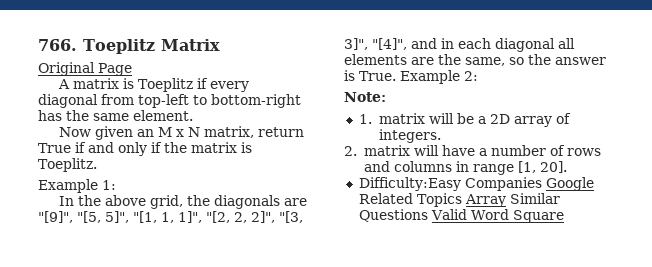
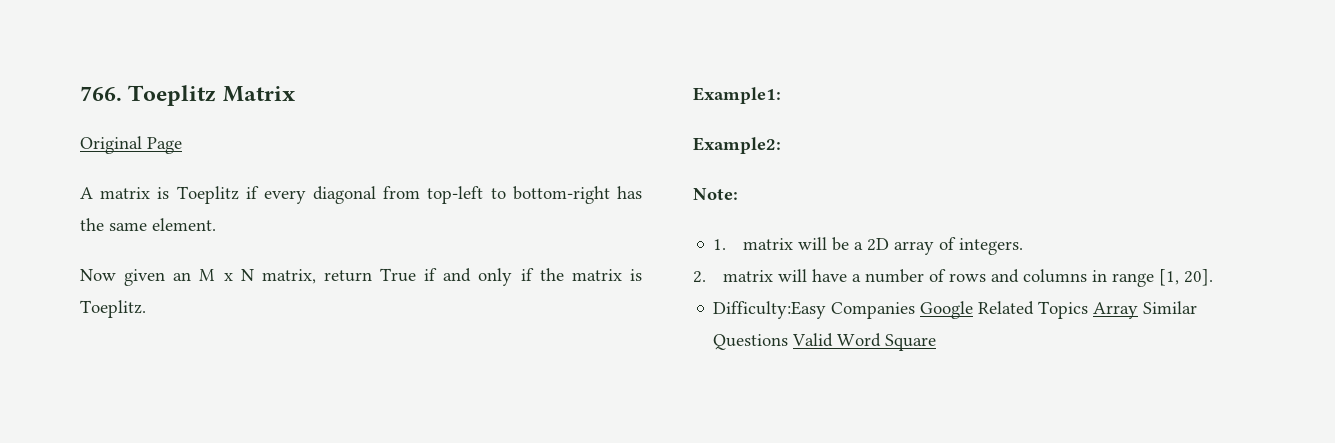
[38,179,116,193] [58,195,307,209] [38,211,303,223] [344,38,575,52] [344,54,606,66] [344,70,478,84] Example 1: // In the above grid, the diagonals are "[9]", "[5, 5]", "[1, 1, 1]", "[2, 2, 2]", "[3, 3]", "[4]", and in each diagonal all elements are the same, so the answer is True. Example 2: -> [693,87,781,104] [693,137,781,154] Example1: // Example2:

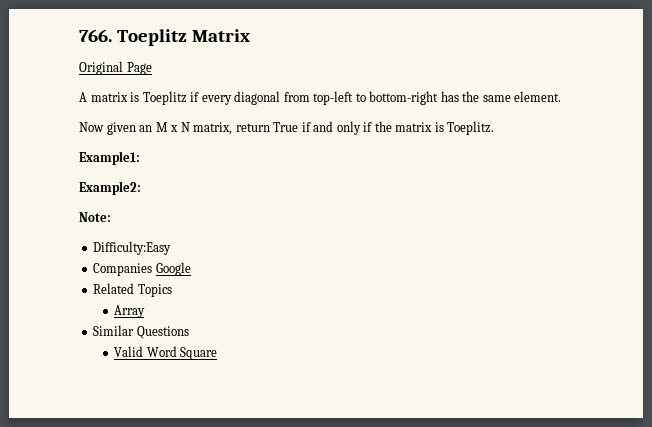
[713,237,1023,255] [693,269,1213,287] [713,301,827,319] 1. matrix will be a 2D array of integers. // 2. matrix will have a number of rows and columns in range [1, 20]. // Difficulty:Easy -> [93,241,172,255] Difficulty:Easy //
(974, 310) none -> (191, 269) //
(1089, 310) none -> (172, 290) //
(1139, 310) none -> (146, 311) //
(789, 342) none -> (189, 332) //

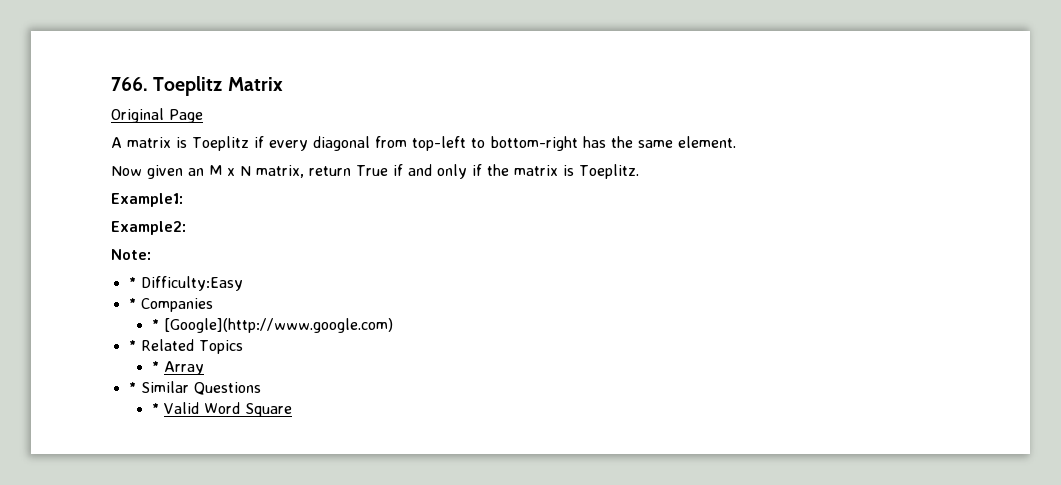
(111, 217) none -> [128,277,136,288] *
(172, 248) none -> [128,298,136,309] *
[155,262,191,276] Google // -> [151,318,393,333] [128,340,136,351] // * [Google](http://www.google.com) // *
(172, 290) none -> [151,361,159,372] *
(146, 311) none -> [128,382,136,393] *
(189, 332) none -> [151,403,159,414] *

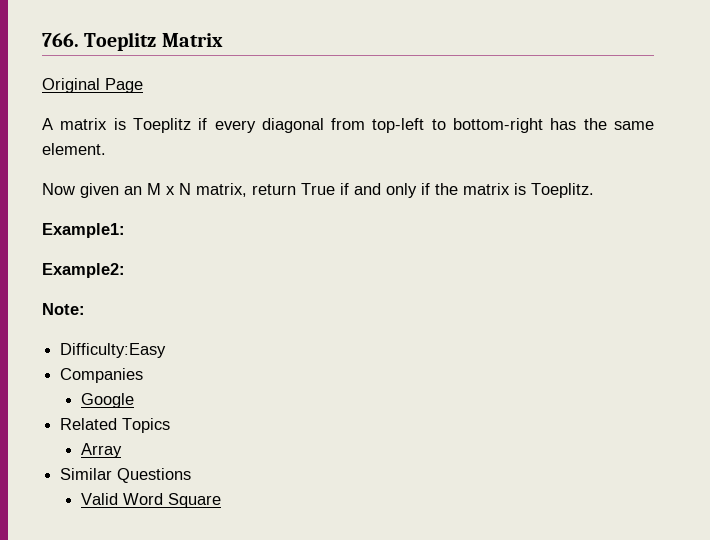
[128,277,136,288] * -> (85, 309) none
[128,298,136,309] * -> (167, 350) none
[151,318,393,333] [128,340,136,351] * [Google](http://www.google.com) // * -> [80,393,134,408] Google //
[151,361,159,372] * -> (171, 425) none
[128,382,136,393] * -> (122, 450) none
[151,403,159,414] * -> (192, 475) none

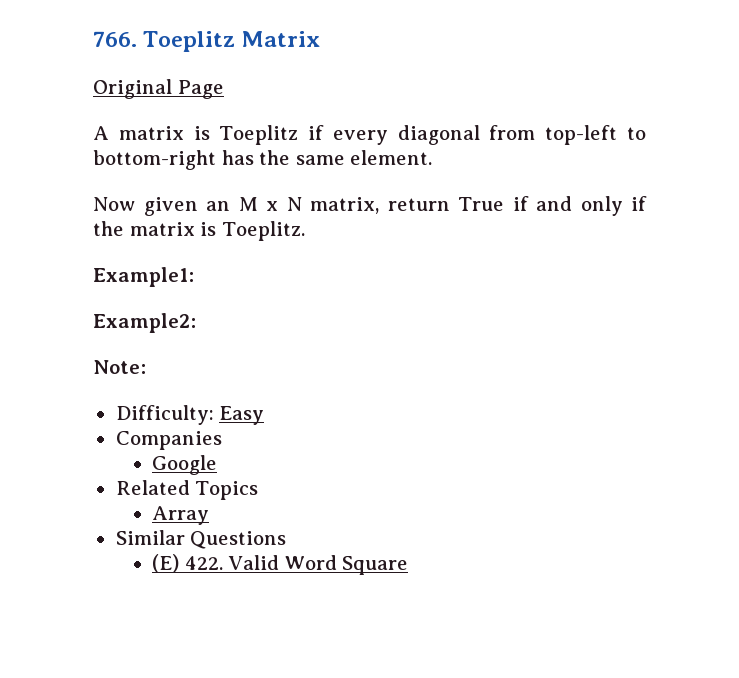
[60,343,167,358] Difficulty:Easy -> [115,405,265,425] Difficulty: Easy
(192, 475) none -> [152,554,223,573] (E) 422.

